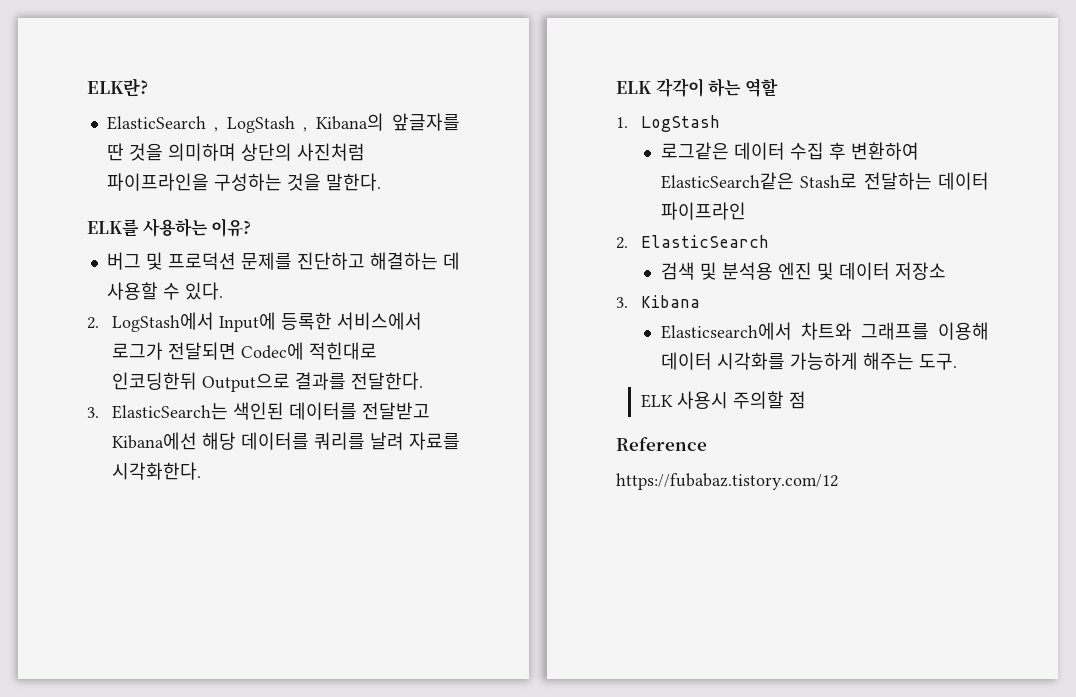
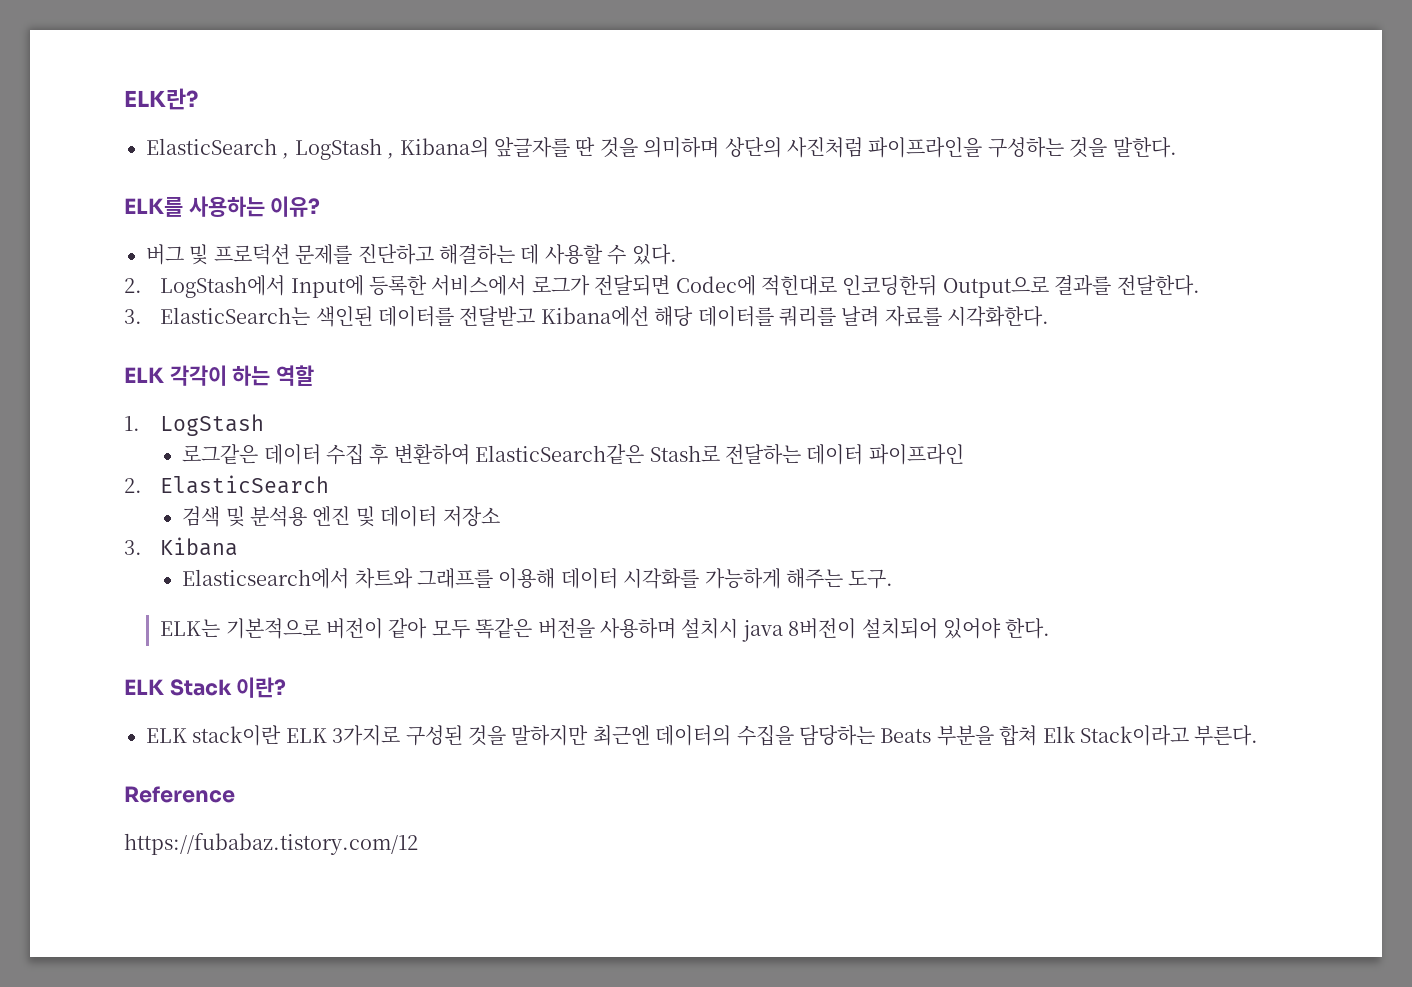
[640,391,806,409] ELK 사용시 주의할 점 -> [160,618,1051,642] [124,677,287,698] [146,725,1259,746] ELK는 기본적으로 버전이 같아 모두 똑같은 버전을 사용하며 설치시 java 8버전이 설치되어 있어야 한다. // ELK Stack 이란? // ELK stack이란 ELK 3가지로 구성된 것을 말하지만 최근엔 데이터의 수집을 담당하는 Beats 부분을 합쳐 Elk Stack이라고 부른다.

